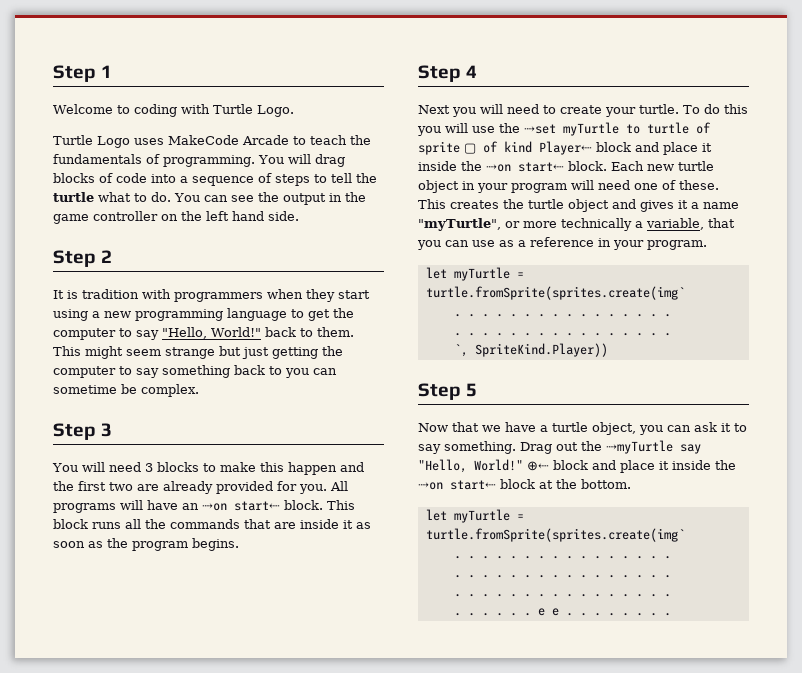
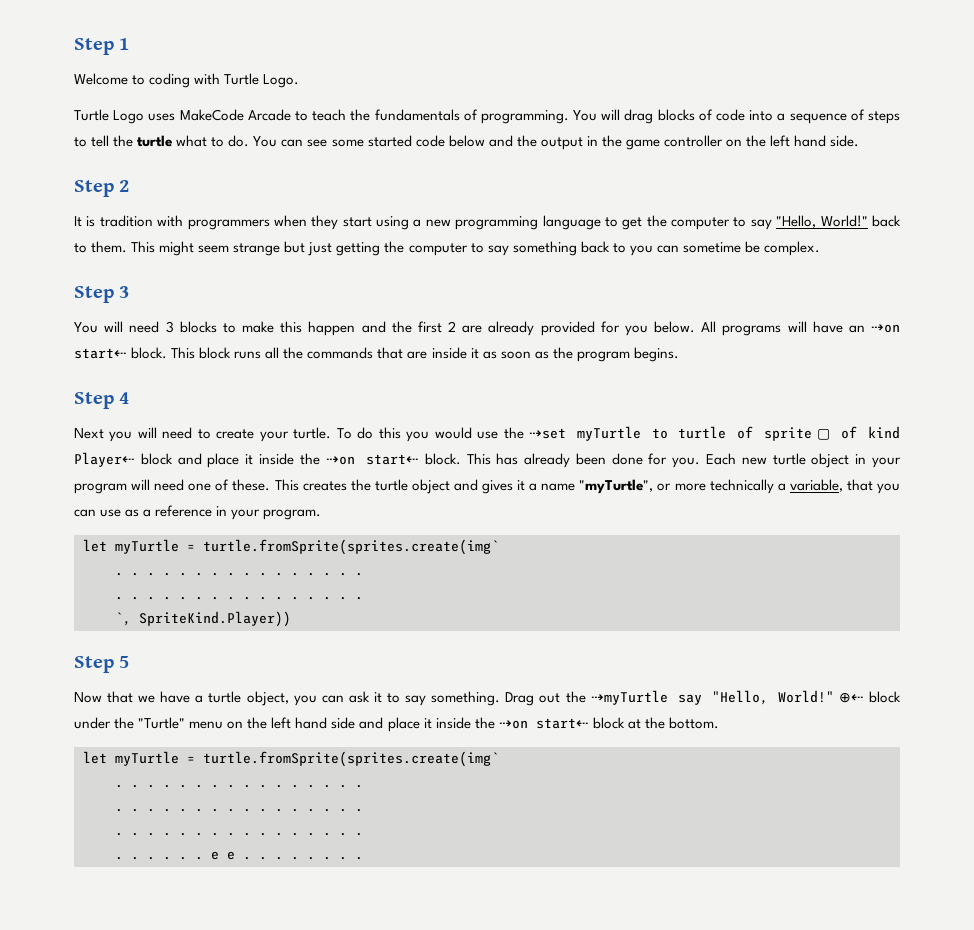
(254, 198) none -> [331,135,513,147] some started code below and
[109,482,133,491] two -> [448,321,457,332] 2
[299,484,327,494] you. -> [624,321,695,336] you below.
[445,123,468,133] will -> [434,427,472,439] would
(607, 166) none -> [466,453,701,468] This has already been done for you.
(588, 465) none -> [74,717,356,729] under the "Turtle" menu on the left hand side

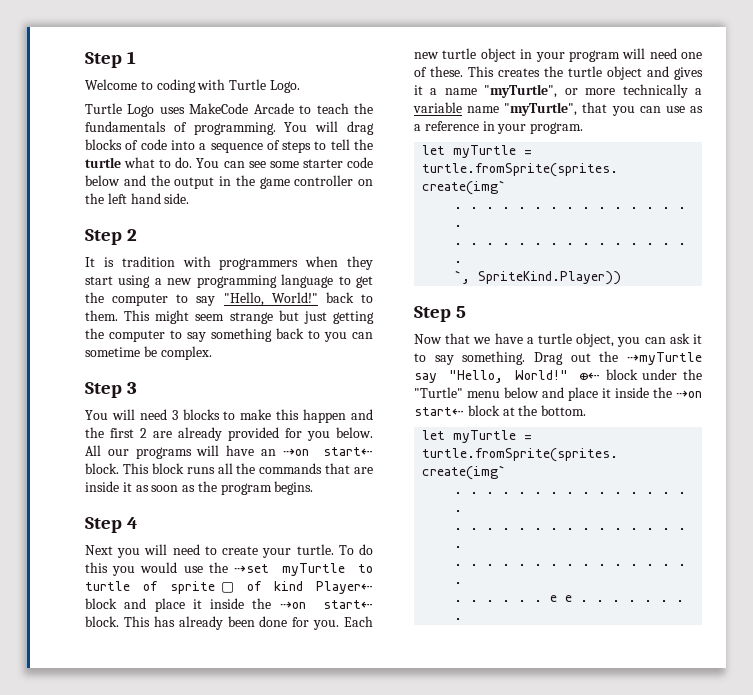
[367,135,412,147] started -> [302,159,343,168] starter
(717, 326) none -> [107,449,129,456] our
[789,479,843,492] variable, -> [413,102,578,116] variable name "myTurtle",
[227,717,356,729] on the left hand side -> [504,387,539,398] below

